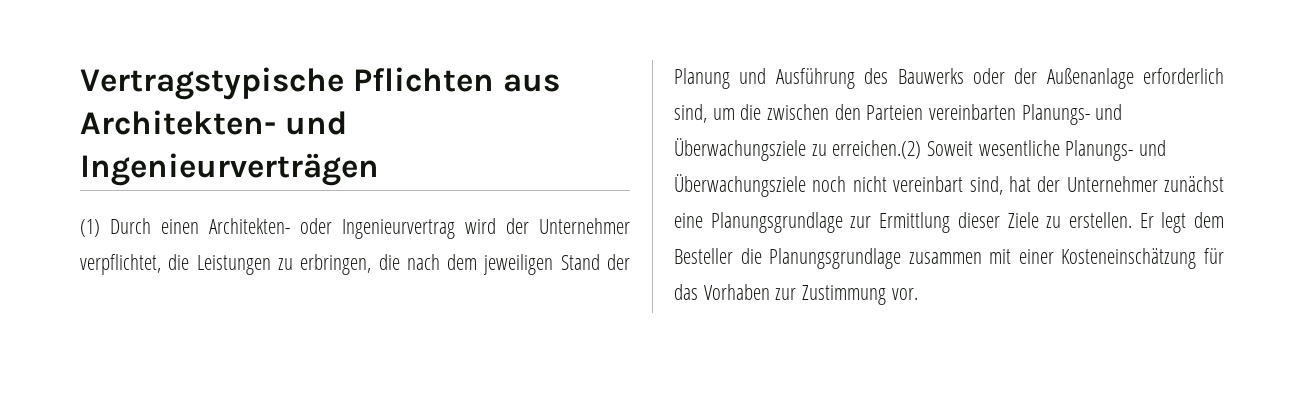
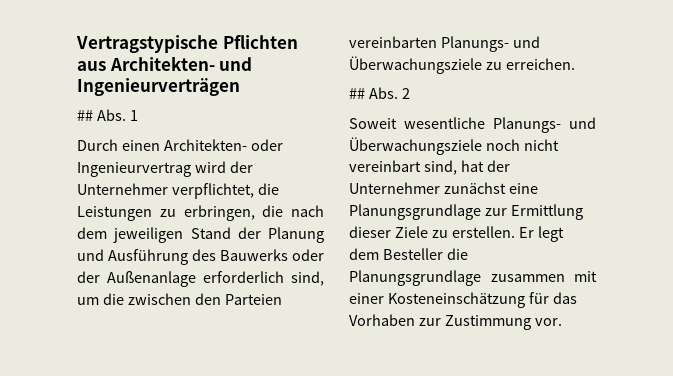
[80,219,100,237] (1) -> [77,109,138,121] ## Abs. 1 //
[832,140,922,159] erreichen.(2) -> [505,58,575,70] [349,87,410,99] erreichen. // ## Abs. 2 //

